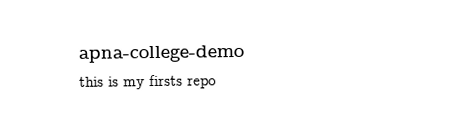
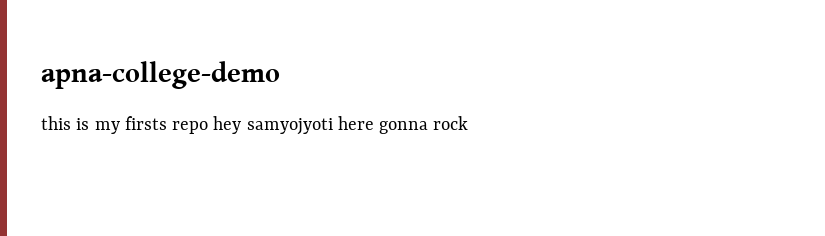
(217, 83) none -> [213,116,469,135] hey samyojyoti here gonna rock

